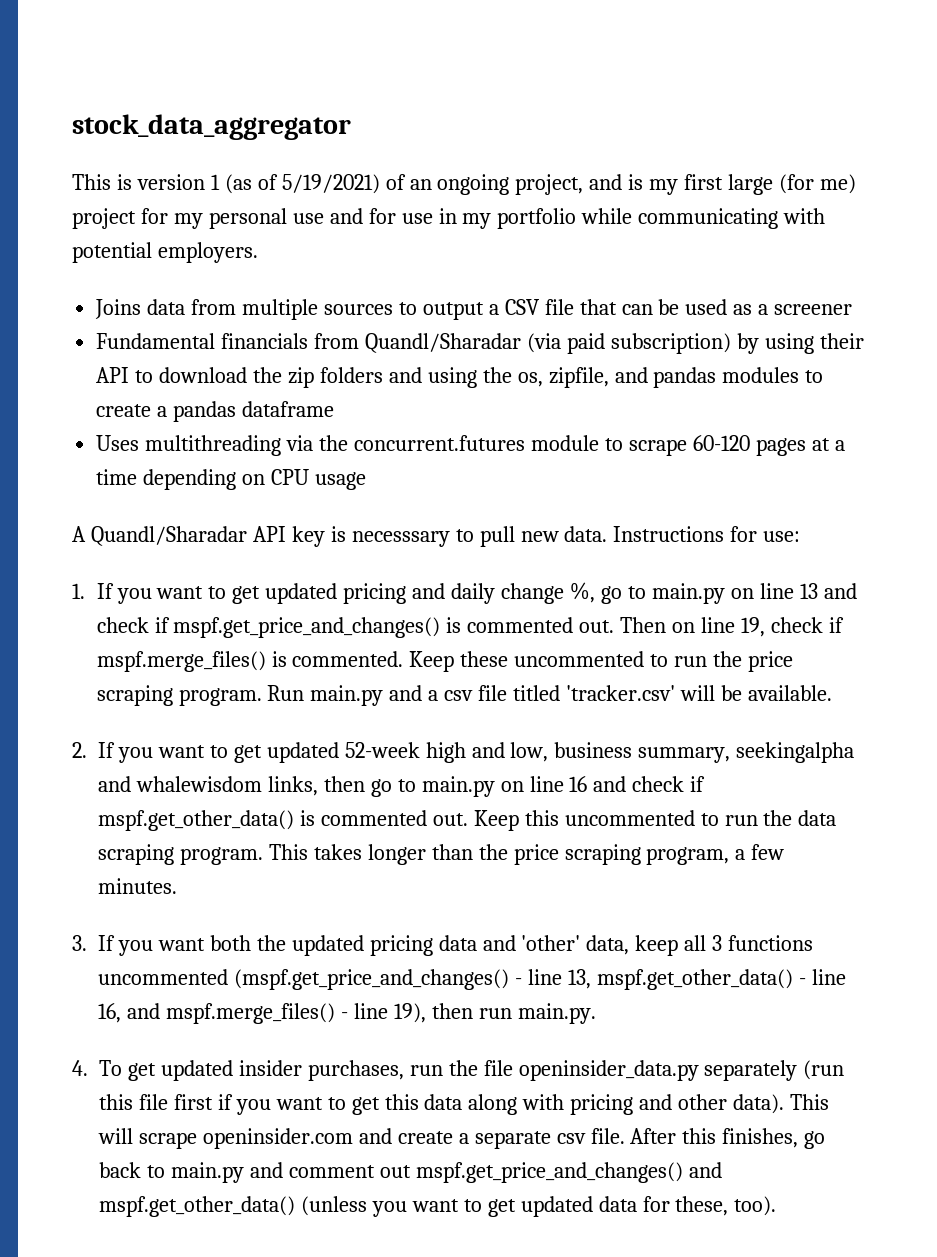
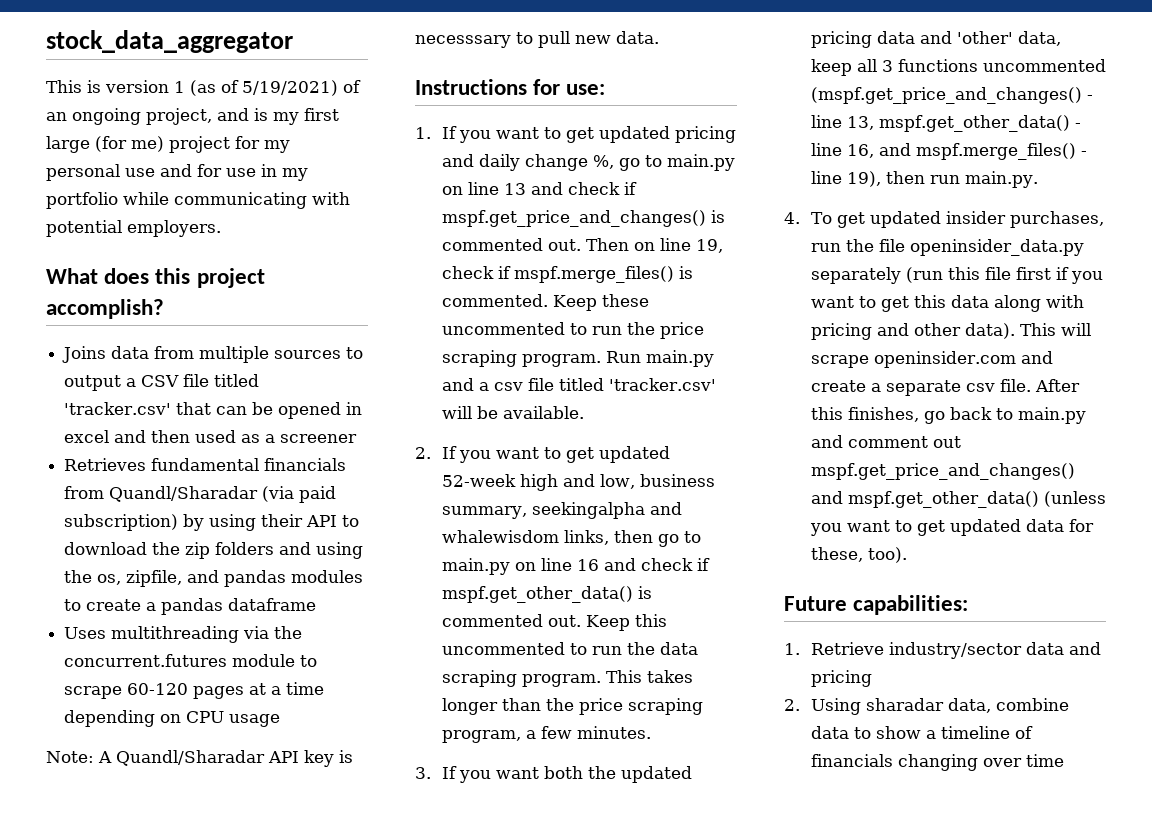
(258, 252) none -> [46,268,265,288] [46,299,164,319] // What does this project accomplish?
(574, 307) none -> [214,374,260,387] [64,402,172,415] titled 'tracker.csv'
(680, 307) none -> [278,402,363,419] [64,430,191,443] opened in excel and then
[96,333,216,349] Fundamental -> [64,458,260,471] Retrieves fundamental
(366, 481) none -> [46,751,94,763] Note:
(608, 534) none -> (659, 37) //
(777, 1206) none -> [784,595,969,615] [784,642,1101,659] [810,670,872,687] [784,698,1069,715] [810,726,1033,739] [810,754,1064,771] // Future capabilities: // 1. Retrieve industry/sector data and pricing // 2. Using sharadar data, combine data to show a timeline of financials changing over time

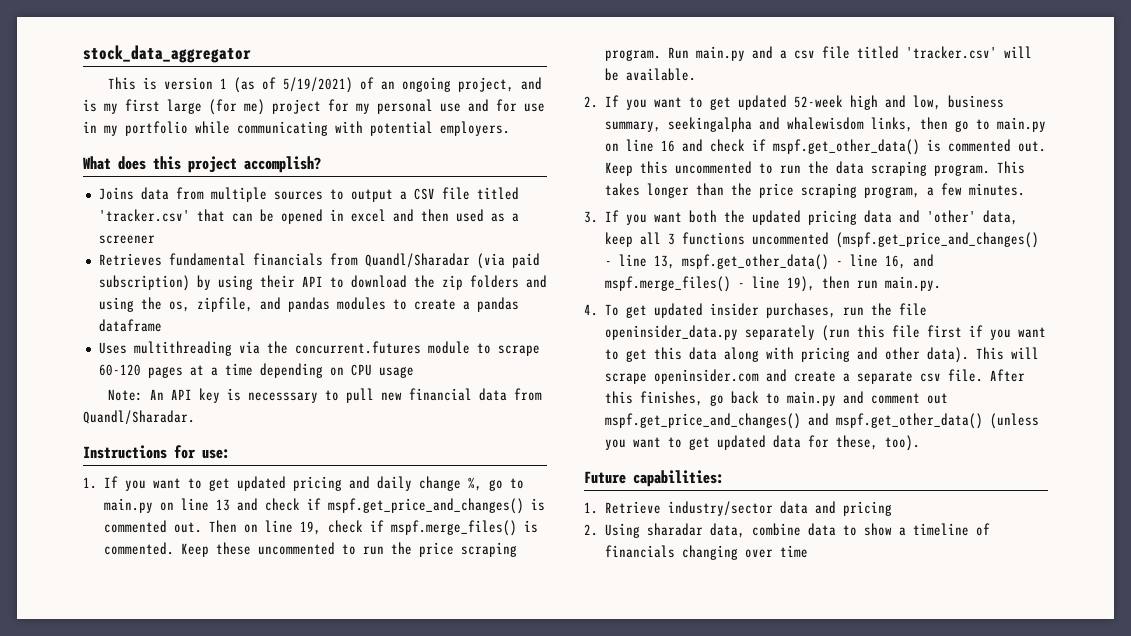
[98,750,265,766] A Quandl/Sharadar -> [149,389,164,400] An
[616,31,659,44] data. -> [408,388,542,401] [83,410,195,425] financial data from Quandl/Sharadar.

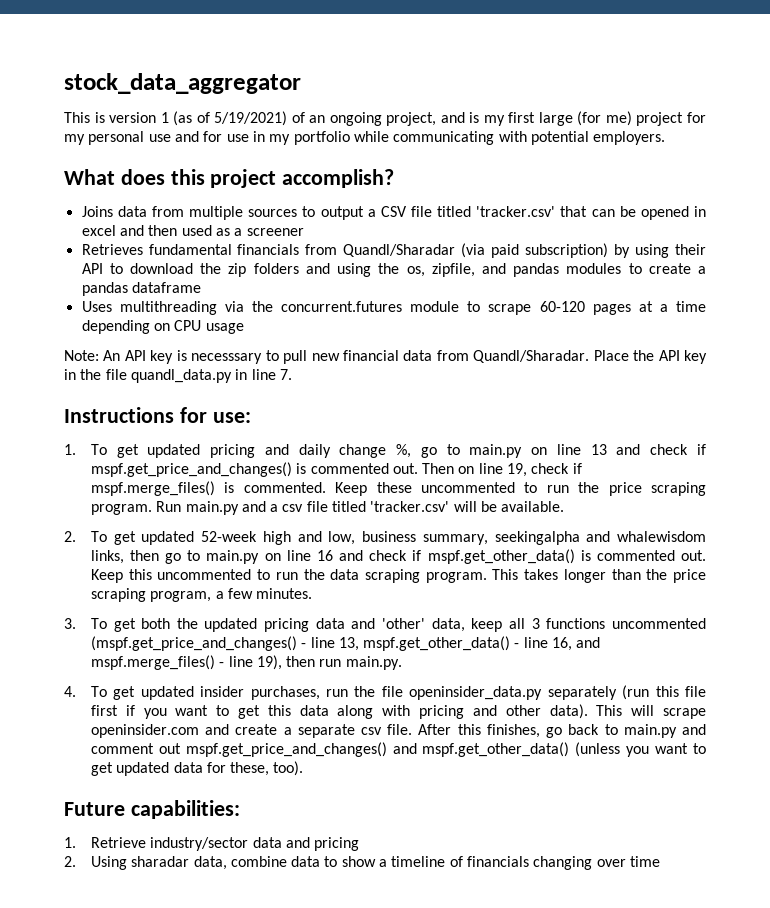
(195, 417) none -> [593,350,707,364] [64,369,292,383] Place the API key in the file quandl_data.py in line 7.
[104,476,203,491] If you want to -> [90,444,107,455] To
[605,95,704,110] If you want to -> [90,531,107,542] To
[605,210,683,225] If you want -> [90,618,136,632] To get

